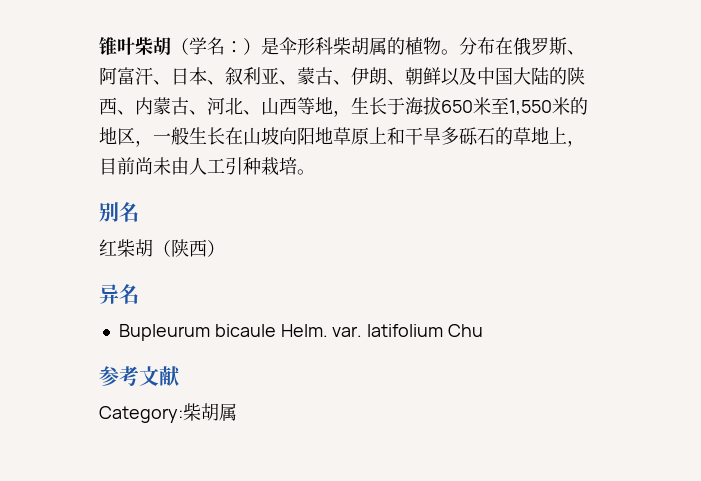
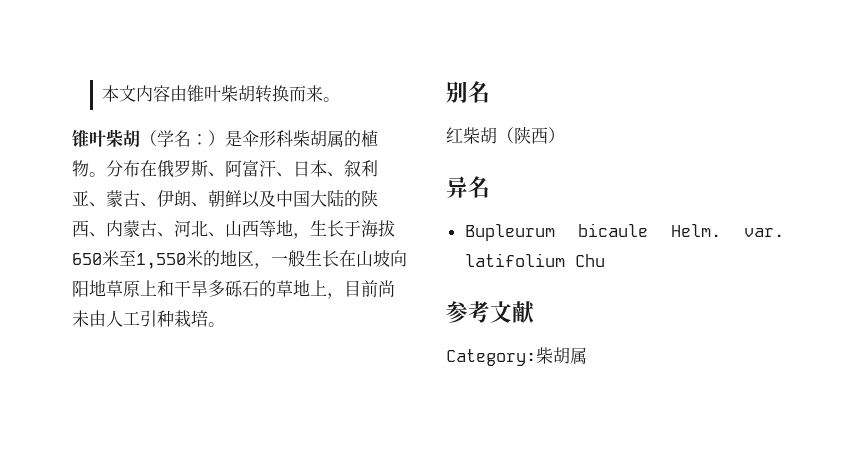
(99, 46) none -> [102,85,341,103] 本文内容由锥叶柴胡转换而来。 //

